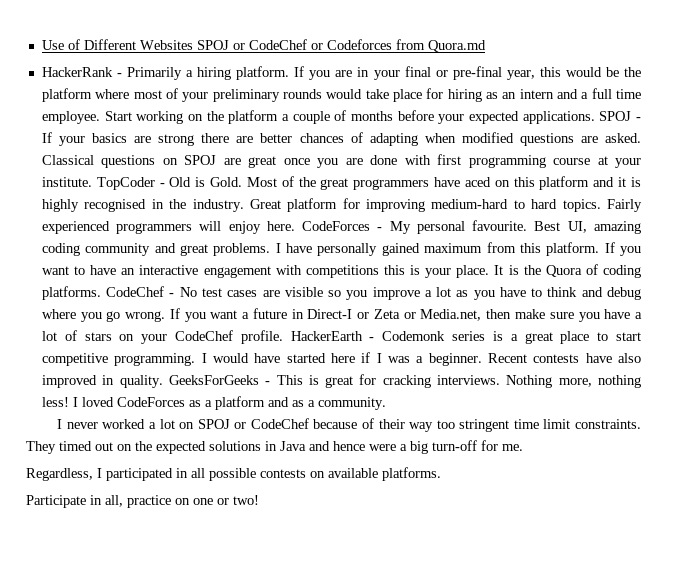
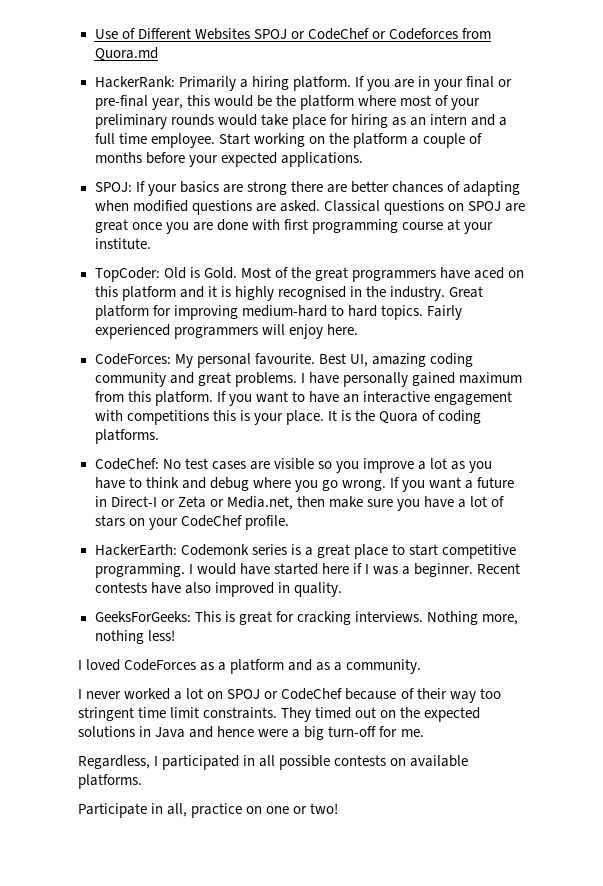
[41,67,123,77] HackerRank - -> [94,76,175,88] HackerRank:
[599,111,641,121] SPOJ - -> [94,182,132,192] // SPOJ:
[96,177,165,190] TopCoder - -> [94,267,160,282] // TopCoder:
[302,221,383,231] CodeForces - -> [94,353,171,365] // CodeForces:
[106,286,175,297] CodeChef - -> [94,458,159,470] // CodeChef:
[290,331,375,341] HackerEarth - -> [94,544,177,556] // HackerEarth:
[168,375,271,385] GeeksForGeeks - -> [94,611,191,622] // GeeksForGeeks:
(69, 402) none -> (175, 635) //

